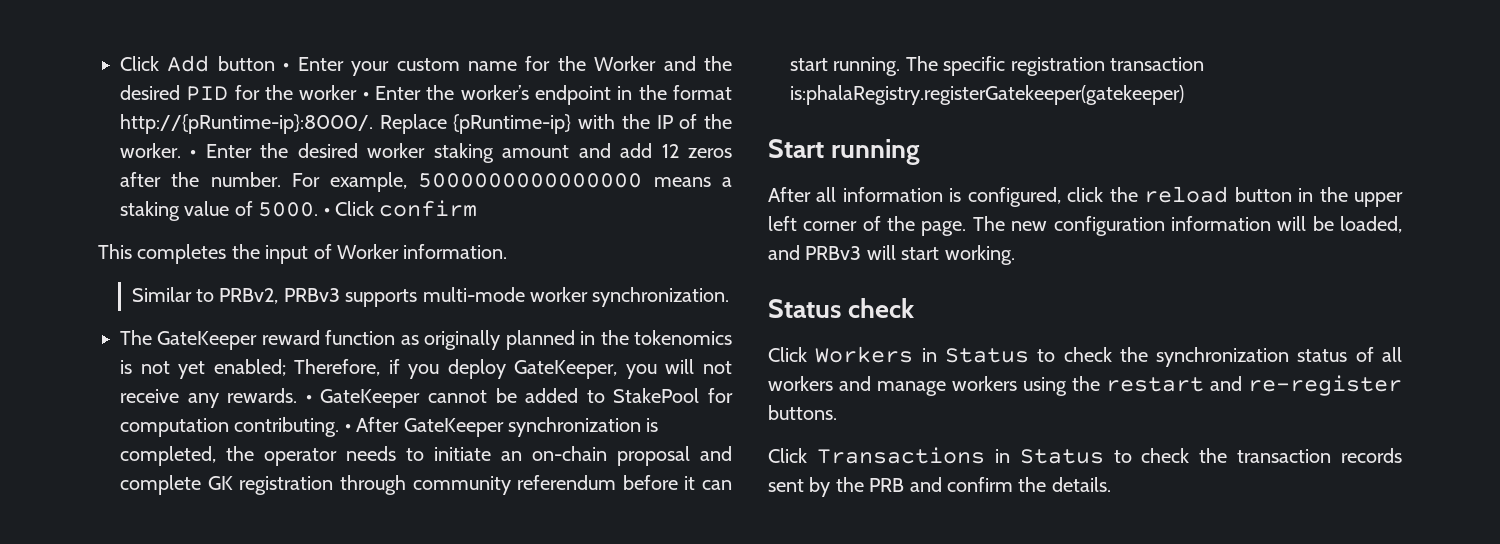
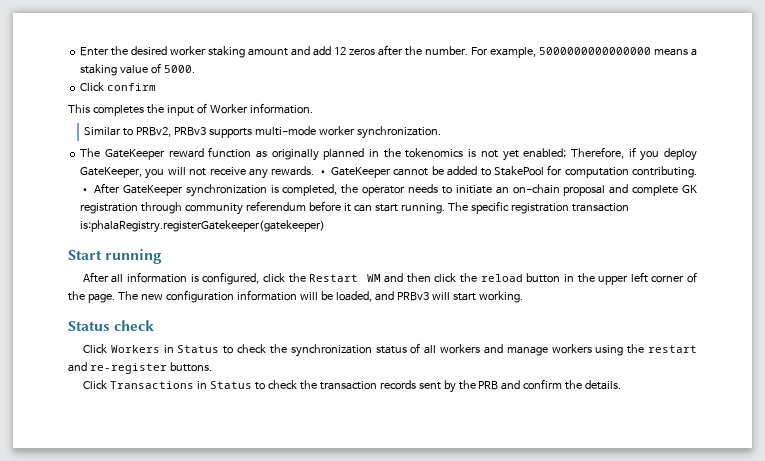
[120,55,732,76] [120,85,732,105] [120,114,733,134] [120,143,197,158] Click Add button • Enter your custom name for the Worker and the desired PID for the worker • Enter the worker’s endpoint in the format http://{pRuntime-ip}:8000/. Replace {pRuntime-ip} with the IP of the worker. • -> (80, 51) none
[323,208,330,216] • -> (196, 69) //
(1138, 194) none -> [309,273,478,283] Restart WM and then click the

